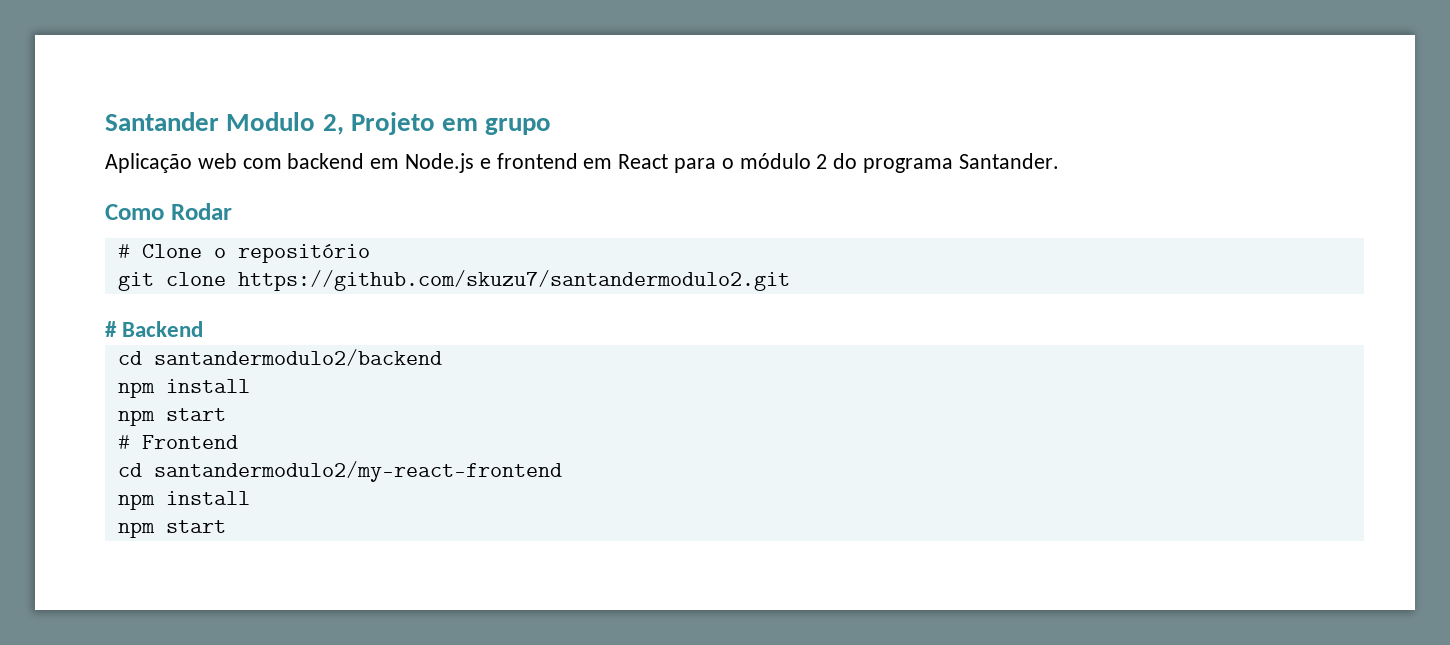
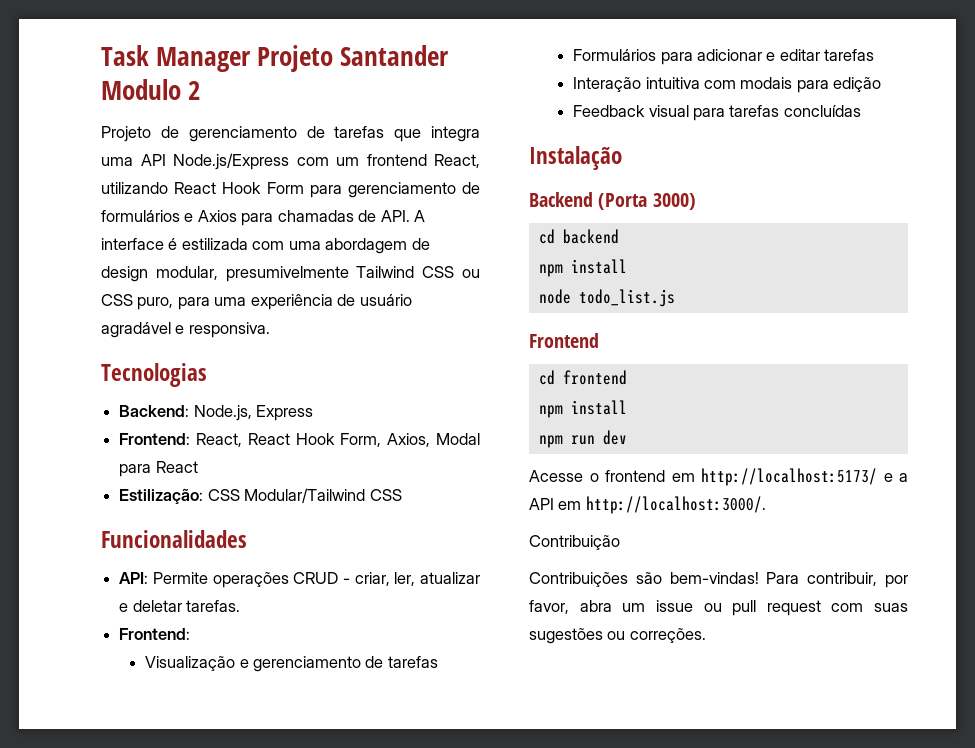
[105,112,552,135] [105,153,1059,173] [105,203,232,220] [117,244,370,263] [117,270,790,291] [105,321,117,337] Santander Modulo 2, Projeto em grupo // Aplicação web com backend em Node.js e frontend em React para o módulo 2 do programa Santander. // Como Rodar // # Clone o repositório // git clone https://github.com/skuzu7/santandermodulo2.git // # -> [101,45,450,72] [101,79,202,100] [101,126,480,142] [101,153,480,170] [101,182,480,198] [101,210,426,226] [101,238,430,254] [101,266,481,282] [101,294,412,310] [101,322,270,338] [101,363,207,387] [119,405,314,421] [119,433,480,447] [119,461,198,477] [119,488,402,504] [101,530,247,548] [119,572,480,588] [119,600,241,612] [119,628,191,640] [145,656,438,672] [573,49,875,65] [573,77,882,93] [573,105,861,121] [529,146,622,170] Task Manager Projeto Santander Modulo 2 // Projeto de gerenciamento de tarefas que integra uma API Node.js/Express com um frontend React, utilizando React Hook Form para gerenciamento de formulários e Axios para chamadas de API. A interface é estilizada com uma abordagem de design modular, presumivelmente Tailwind CSS ou CSS puro, para uma experiência de usuário agradável e responsiva. // Tecnologias // Backend: Node.js, Express // Frontend: React, React Hook Form, Axios, Modal para React // Estilização: CSS Modular/Tailwind CSS // Funcionalidades // API: Permite operações CRUD - criar, ler, atualizar e deletar tarefas. // Frontend: // Visualização e gerenciamento de tarefas // Formulários para adicionar e editar tarefas // Interação intuitiva com modais para edição // Feedback visual para tarefas concluídas // Instalação //
[117,349,442,366] [117,379,250,398] [117,408,226,426] [117,435,238,449] [117,461,562,482] [117,491,250,510] [117,520,226,538] // cd santandermodulo2/backend // npm install // npm start // # Frontend // cd santandermodulo2/my-react-frontend // npm install // npm start -> [598,193,696,210] [538,229,619,244] [538,259,627,277] [538,289,675,307] [529,333,599,348] [538,370,627,385] [538,400,627,418] [538,430,627,448] [529,468,908,486] [529,496,766,514] [529,535,620,550] [529,572,908,588] [529,600,908,616] [529,628,706,644] (Porta 3000) // cd backend // npm install // node todo_list.js // Frontend // cd frontend // npm install // npm run dev // Acesse o frontend em http://localhost:5173/ e a API em http://localhost:3000/. // Contribuição // Contribuições são bem-vindas! Para contribuir, por favor, abra um issue ou pull request com suas sugestões ou correções.

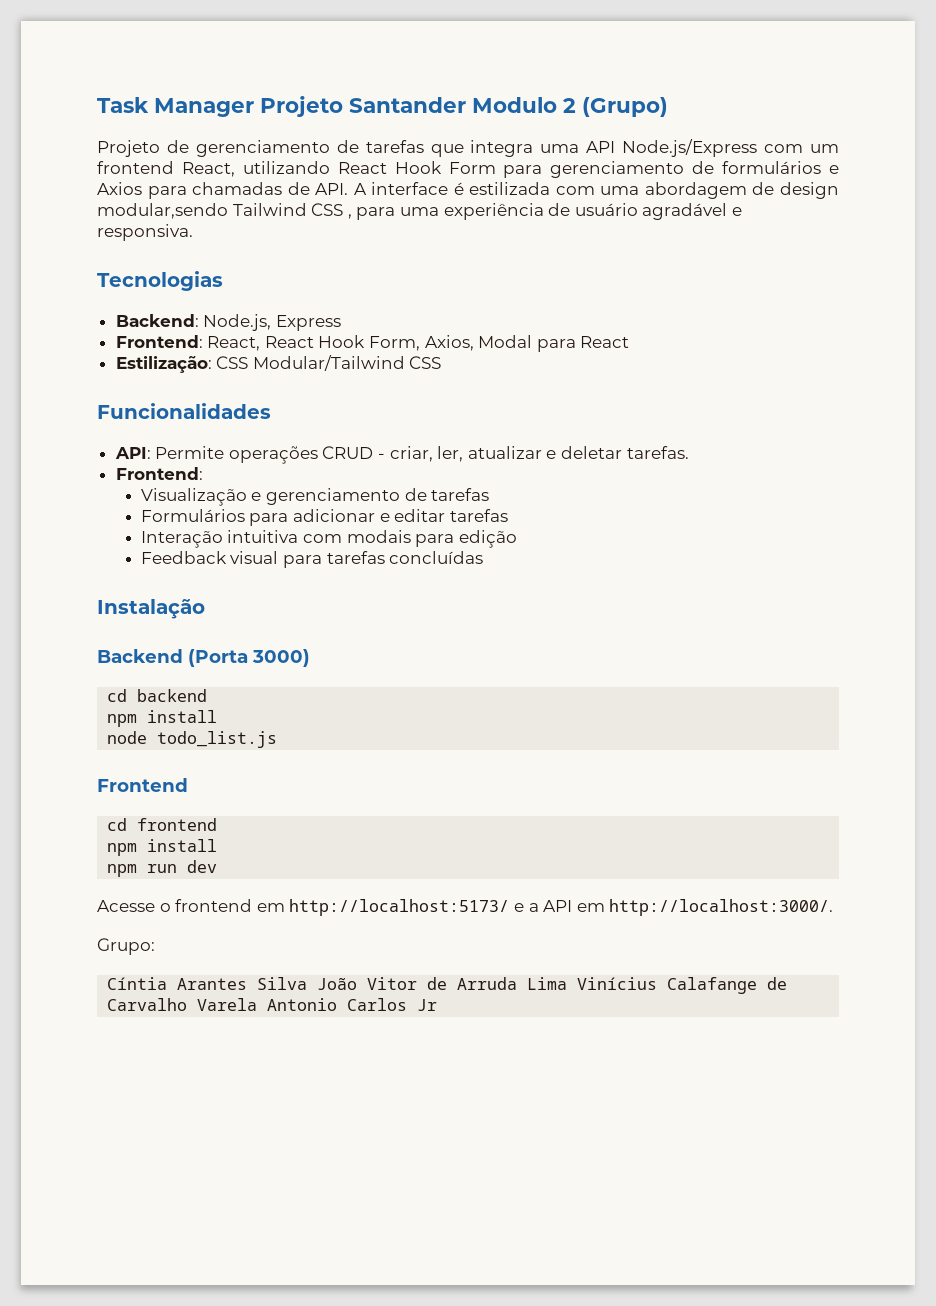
(202, 90) none -> [582,97,668,117] (Grupo)
[155,266,481,282] [101,294,174,310] modular, presumivelmente Tailwind CSS ou CSS puro, -> [97,203,352,219] modular,sendo Tailwind CSS ,
[529,535,620,550] [529,572,908,588] [529,600,908,616] [529,628,706,644] Contribuição // Contribuições são bem-vindas! Para contribuir, por favor, abra um issue ou pull request com suas sugestões ou correções. -> [97,938,155,955] [107,977,788,994] [107,998,438,1011] Grupo: // Cíntia Arantes Silva João Vitor de Arruda Lima Vinícius Calafange de Carvalho Varela Antonio Carlos Jr

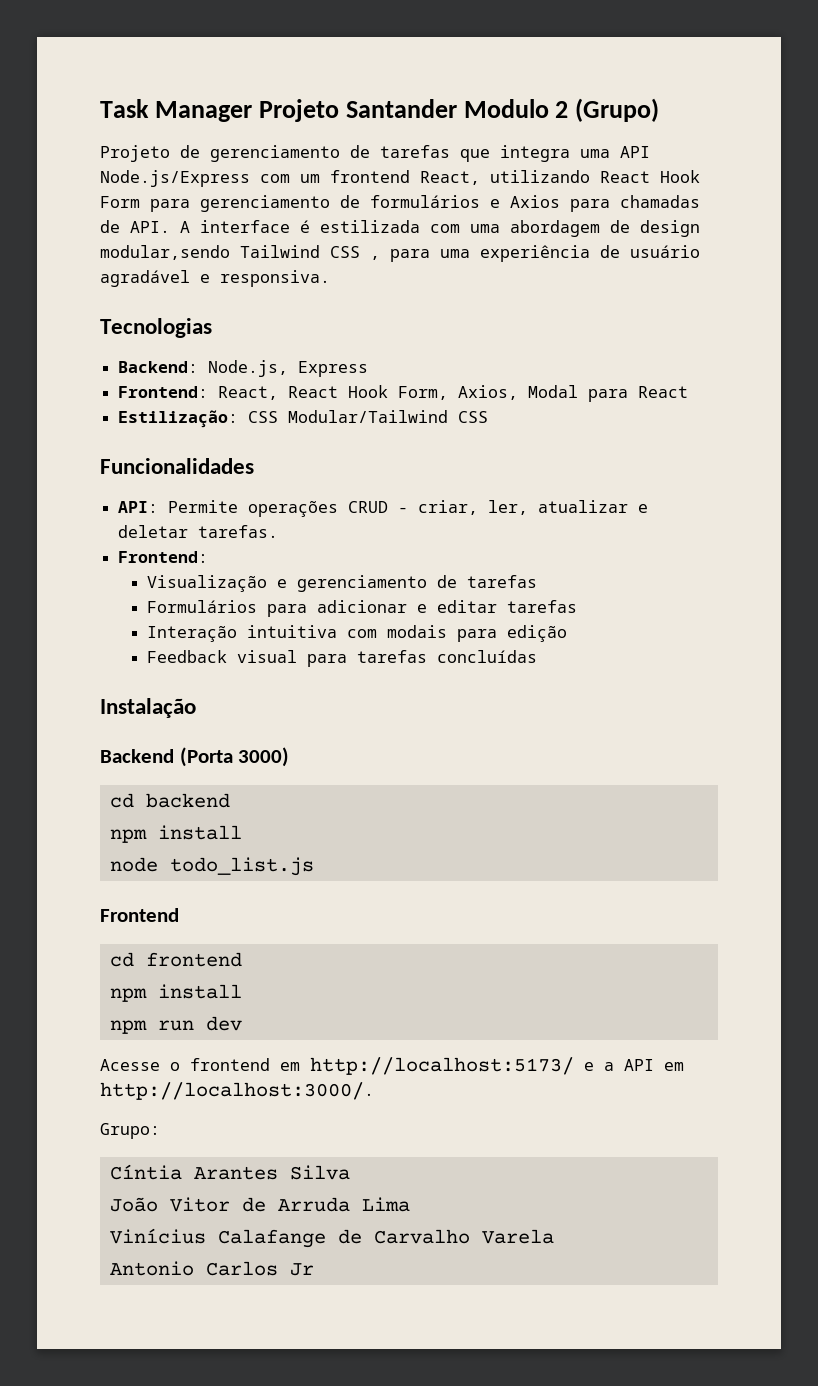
(308, 983) none -> (350, 1172) //
(568, 983) none -> (410, 1204) //
(258, 1004) none -> (554, 1236) //

